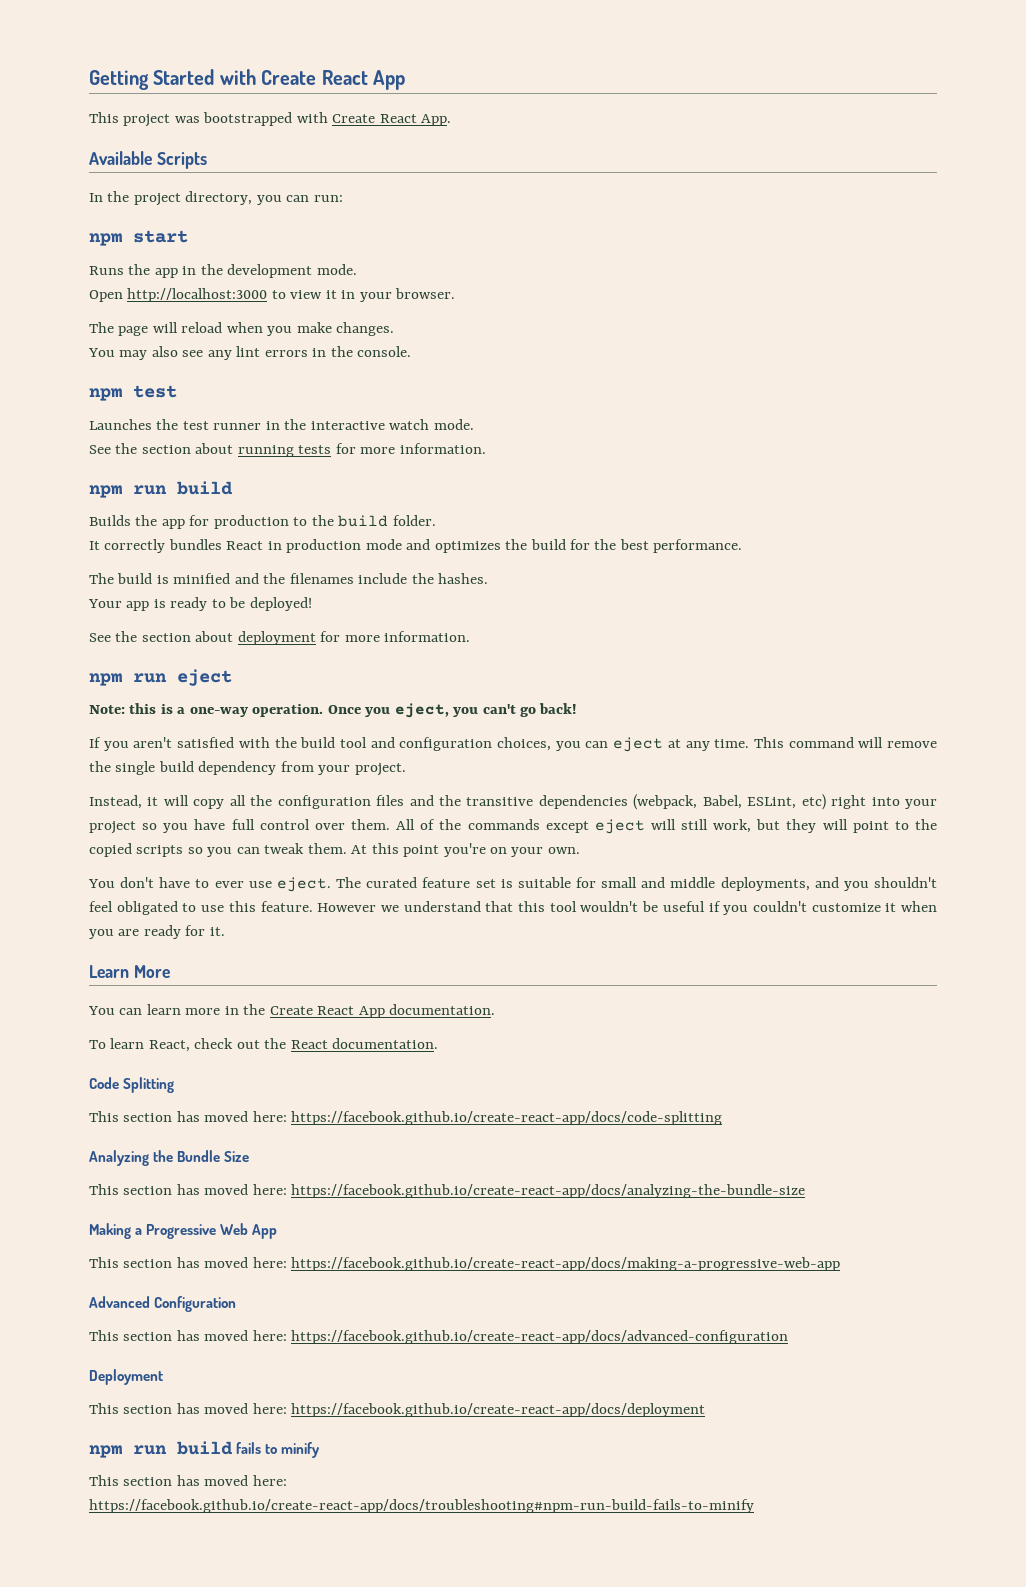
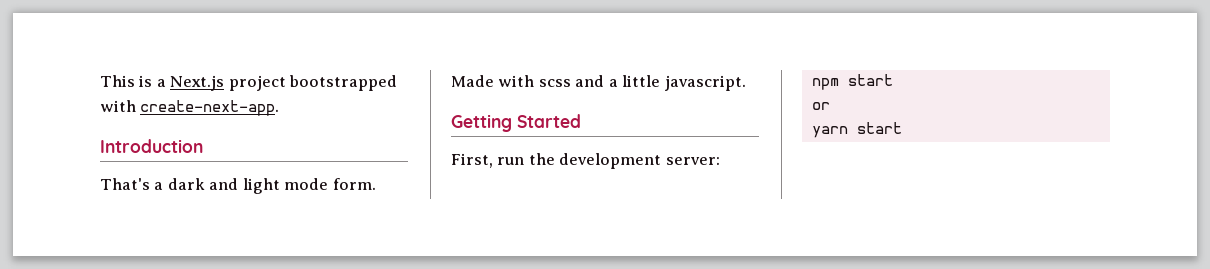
[89,69,405,90] [89,112,452,127] [89,151,207,169] [89,191,343,206] [89,230,188,246] [89,264,357,278] [89,288,456,302] [89,322,395,336] [88,346,412,360] [89,385,177,401] [89,419,474,430] [89,443,486,457] [89,481,233,498] [89,515,436,529] [89,539,743,553] [89,573,489,584] [88,597,312,611] [89,631,471,645] [89,669,232,686] [89,703,578,718] [89,737,938,752] [89,761,406,776] [89,794,938,810] [89,819,937,834] [89,843,580,857] [88,877,937,892] [89,901,938,915] [89,925,225,939] [89,965,170,978] [88,1004,496,1018] [89,1038,439,1052] [89,1077,175,1093] [89,1111,723,1125] [89,1150,250,1166] [89,1184,806,1198] [89,1223,278,1239] [89,1257,841,1271] [89,1296,237,1312] [89,1330,789,1344] [89,1369,163,1385] [89,1403,706,1417] [89,1441,321,1458] [89,1475,287,1486] [89,1499,754,1513] Getting Started with Create React App // This project was bootstrapped with Create React App. // Available Scripts // In the project directory, you can run: // npm start // Runs the app in the development mode. // Open http://localhost:3000 to view it in your browser. // The page will reload when you make changes. // You may also see any lint errors in the console. // npm test // Launches the test runner in the interactive watch mode. // See the section about running tests for more information. // npm run build // Builds the app for production to the build folder. // It correctly bundles React in production mode and optimizes the build for the best performance. // The build is minified and the filenames include the hashes. // Your app is ready to be deployed! // See the section about deployment for more information. // npm run eject // Note: this is a one-way operation. Once you eject, you can't go back! // If you aren't satisfied with the build tool and configuration choices, you can eject at any time. This command will remove the single build dependency from your project. // Instead, it will copy all the configuration files and the transitive dependencies (webpack, Babel, ESLint, etc) right into your project so you have full control over them. All of the commands except eject will still work, but they will point to the copied scripts so you can tweak them. At this point you're on your own. // You don't have to ever use eject. The curated feature set is suitable for small and middle deployments, and you shouldn't feel obligated to use this feature. However we understand that this tool wouldn't be useful if you couldn't customize it when you are ready for it. // Learn More // You can learn more in the Create React App documentation. // To learn React, check out the React documentation. // Code Splitting // This section has moved here: https://facebook.github.io/create-react-app/docs/code-splitting // Analyzing the Bundle Size // This section has moved here: https://facebook.github.io/create-react-app/docs/analyzing-the-bundle-size // Making a Progressive Web App // This section has moved here: https://facebook.github.io/create-react-app/docs/making-a-progressive-web-app // Advanced Configuration // This section has moved here: https://facebook.github.io/create-react-app/docs/advanced-configuration // Deployment // This section has moved here: https://facebook.github.io/create-react-app/docs/deployment // npm run build fails to minify // This section has moved here: https://facebook.github.io/create-react-app/docs/troubleshooting#npm-run-build-fails-to-minify -> [100,75,398,91] [100,100,280,116] [100,139,203,153] [100,178,376,194] [451,75,746,91] [451,114,581,132] [451,153,720,169] [811,74,893,90] [811,102,830,110] [811,122,902,138] This is a Next.js project bootstrapped with create-next-app. // Introduction // That's a dark and light mode form. Made with scss and a little javascript. // Getting Started // First, run the development server: // npm start // or // yarn start

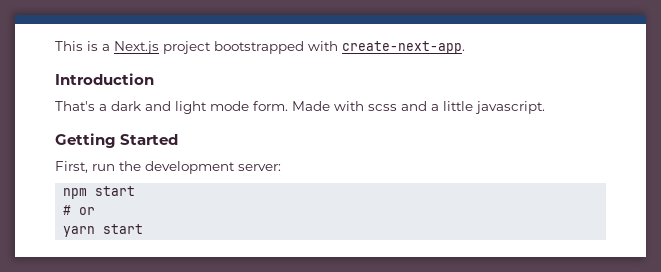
(893, 80) none -> [63,205,72,215] #

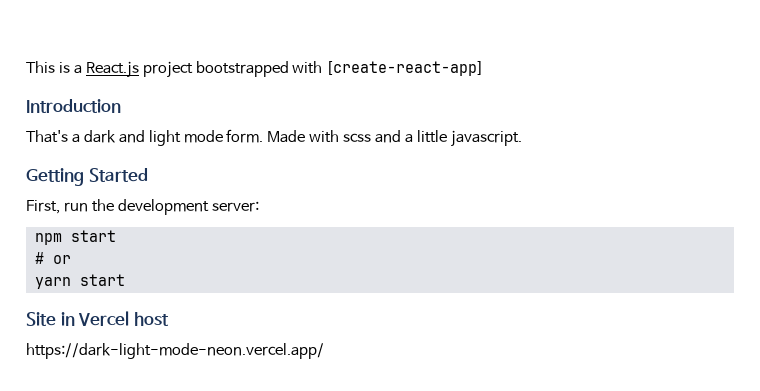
[114,41,159,54] Next.js -> [85,61,139,78] React.js
[342,41,465,54] create-next-app. -> [326,61,485,76] [create-react-app]
(144, 229) none -> [26,311,169,326] [26,343,324,359] // Site in Vercel host // https://dark-light-mode-neon.vercel.app/

